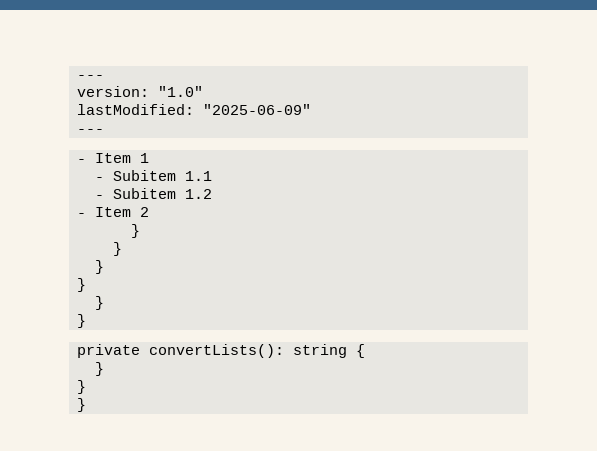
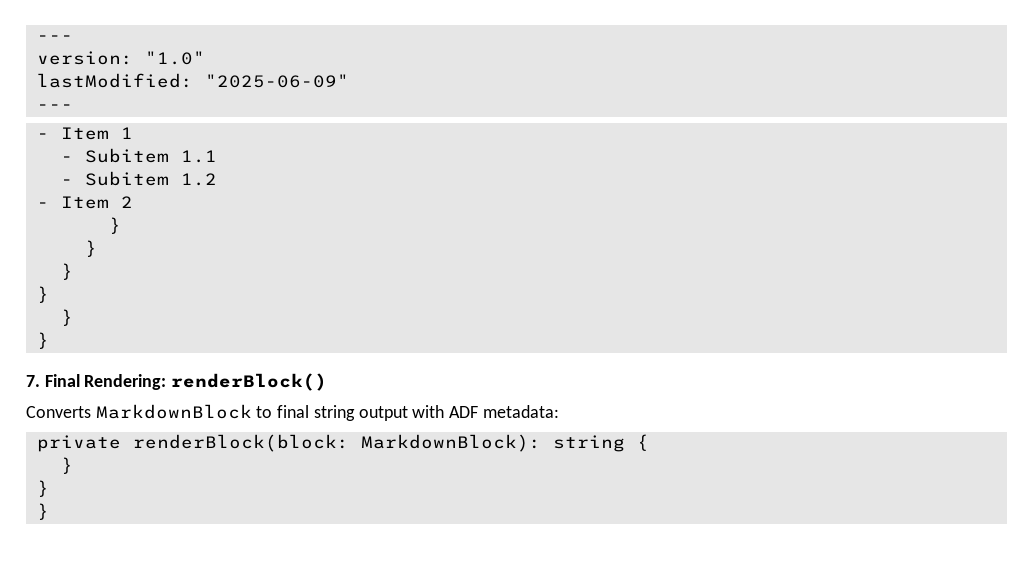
(87, 321) none -> [26,373,328,391] [26,404,559,421] // 7. Final Rendering: renderBlock() // Converts MarkdownBlock to final string output with ADF metadata:
[149,344,285,358] convertLists(): -> [132,434,541,452] renderBlock(block: MarkdownBlock):

